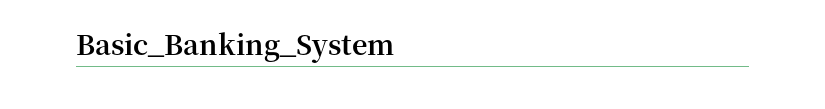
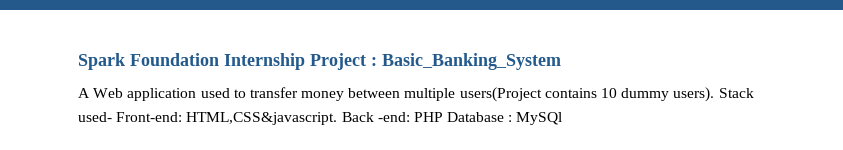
[76,32,394,63] Basic_Banking_System -> [78,53,561,70] [78,87,754,102] [78,112,563,125] Spark Foundation Internship Project : Basic_Banking_System // A Web application used to transfer money between multiple users(Project contains 10 dummy users). Stack used- Front-end: HTML,CSS&javascript. Back -end: PHP Database : MySQl

